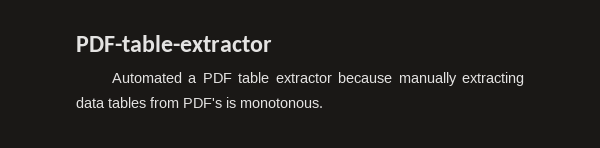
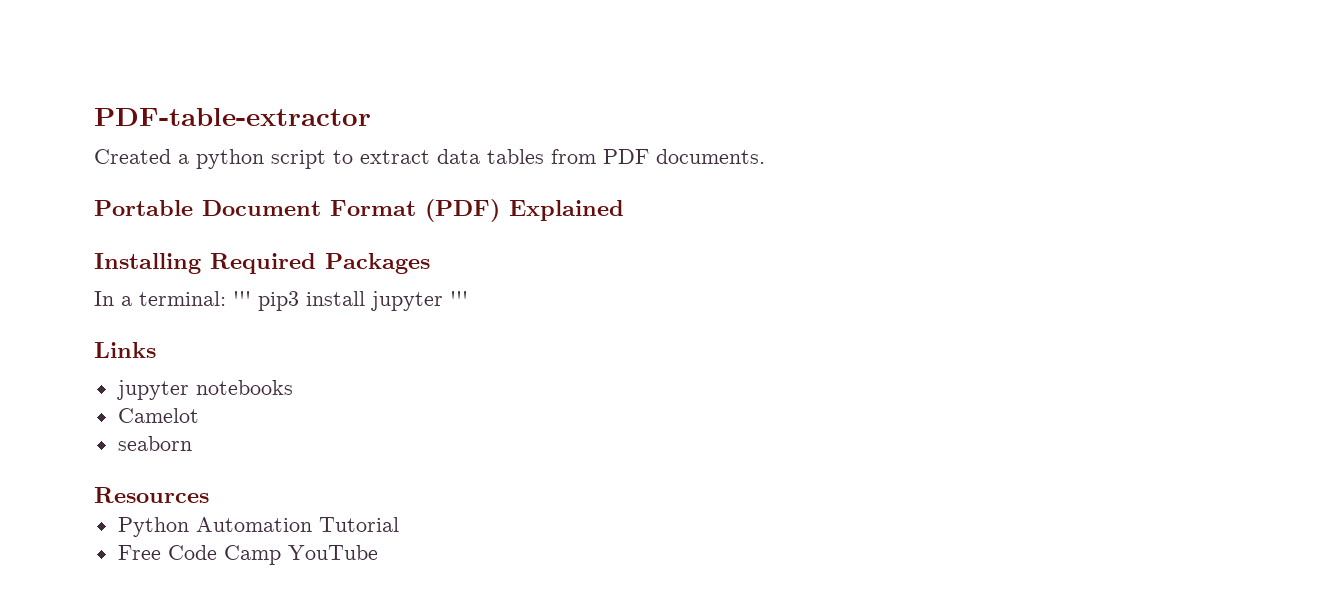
[111,72,524,86] [76,97,323,108] Automated a PDF table extractor because manually extracting data tables from PDF's is monotonous. -> [94,149,765,169] [94,199,624,222] [94,253,430,274] [94,291,468,311] [94,342,156,358] [116,380,293,400] [117,408,199,423] [117,436,192,451] [94,487,209,503] [117,517,399,537] [117,545,378,565] Created a python script to extract data tables from PDF documents. // Portable Document Format (PDF) Explained // Installing Required Packages // In a terminal: ''' pip3 install jupyter ''' // Links // jupyter notebooks // Camelot // seaborn // Resources // Python Automation Tutorial // Free Code Camp YouTube

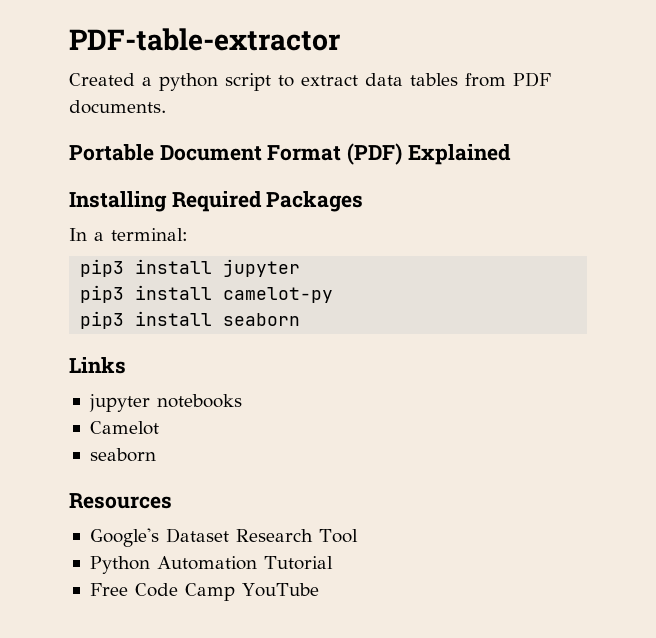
[233,291,251,306] ''' -> (188, 234) //
[450,291,468,306] ''' -> [80,285,334,303] [80,311,301,329] // pip3 install camelot-py // pip3 install seaborn
(209, 495) none -> [89,528,358,547] // Google's Dataset Research Tool

